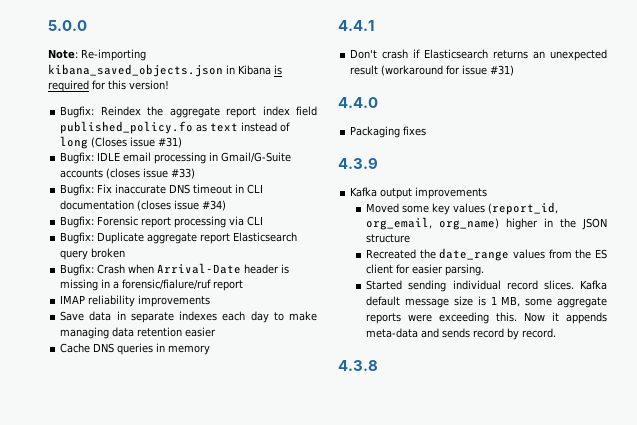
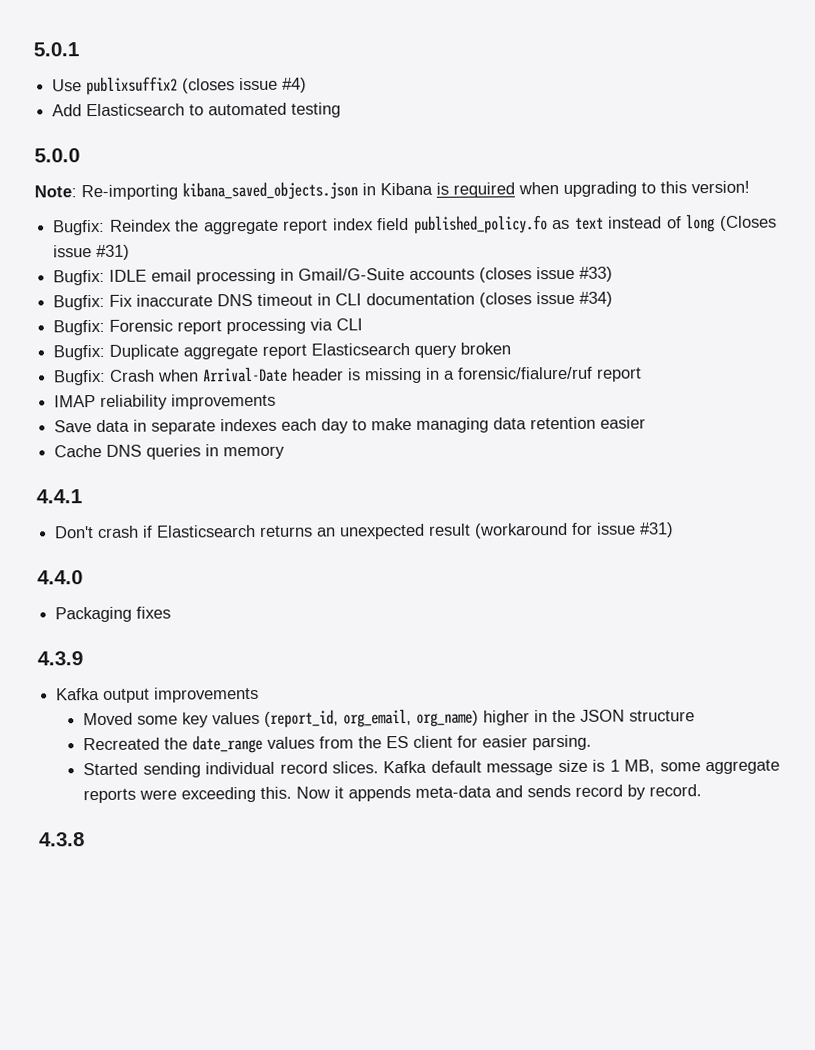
(48, 25) none -> [33,42,79,57] [52,76,308,96] [52,102,342,118] 5.0.1 // Use publixsuffix2 (closes issue #4) // Add Elasticsearch to automated testing //
[92,80,106,90] for -> [518,181,656,197] when upgrading to

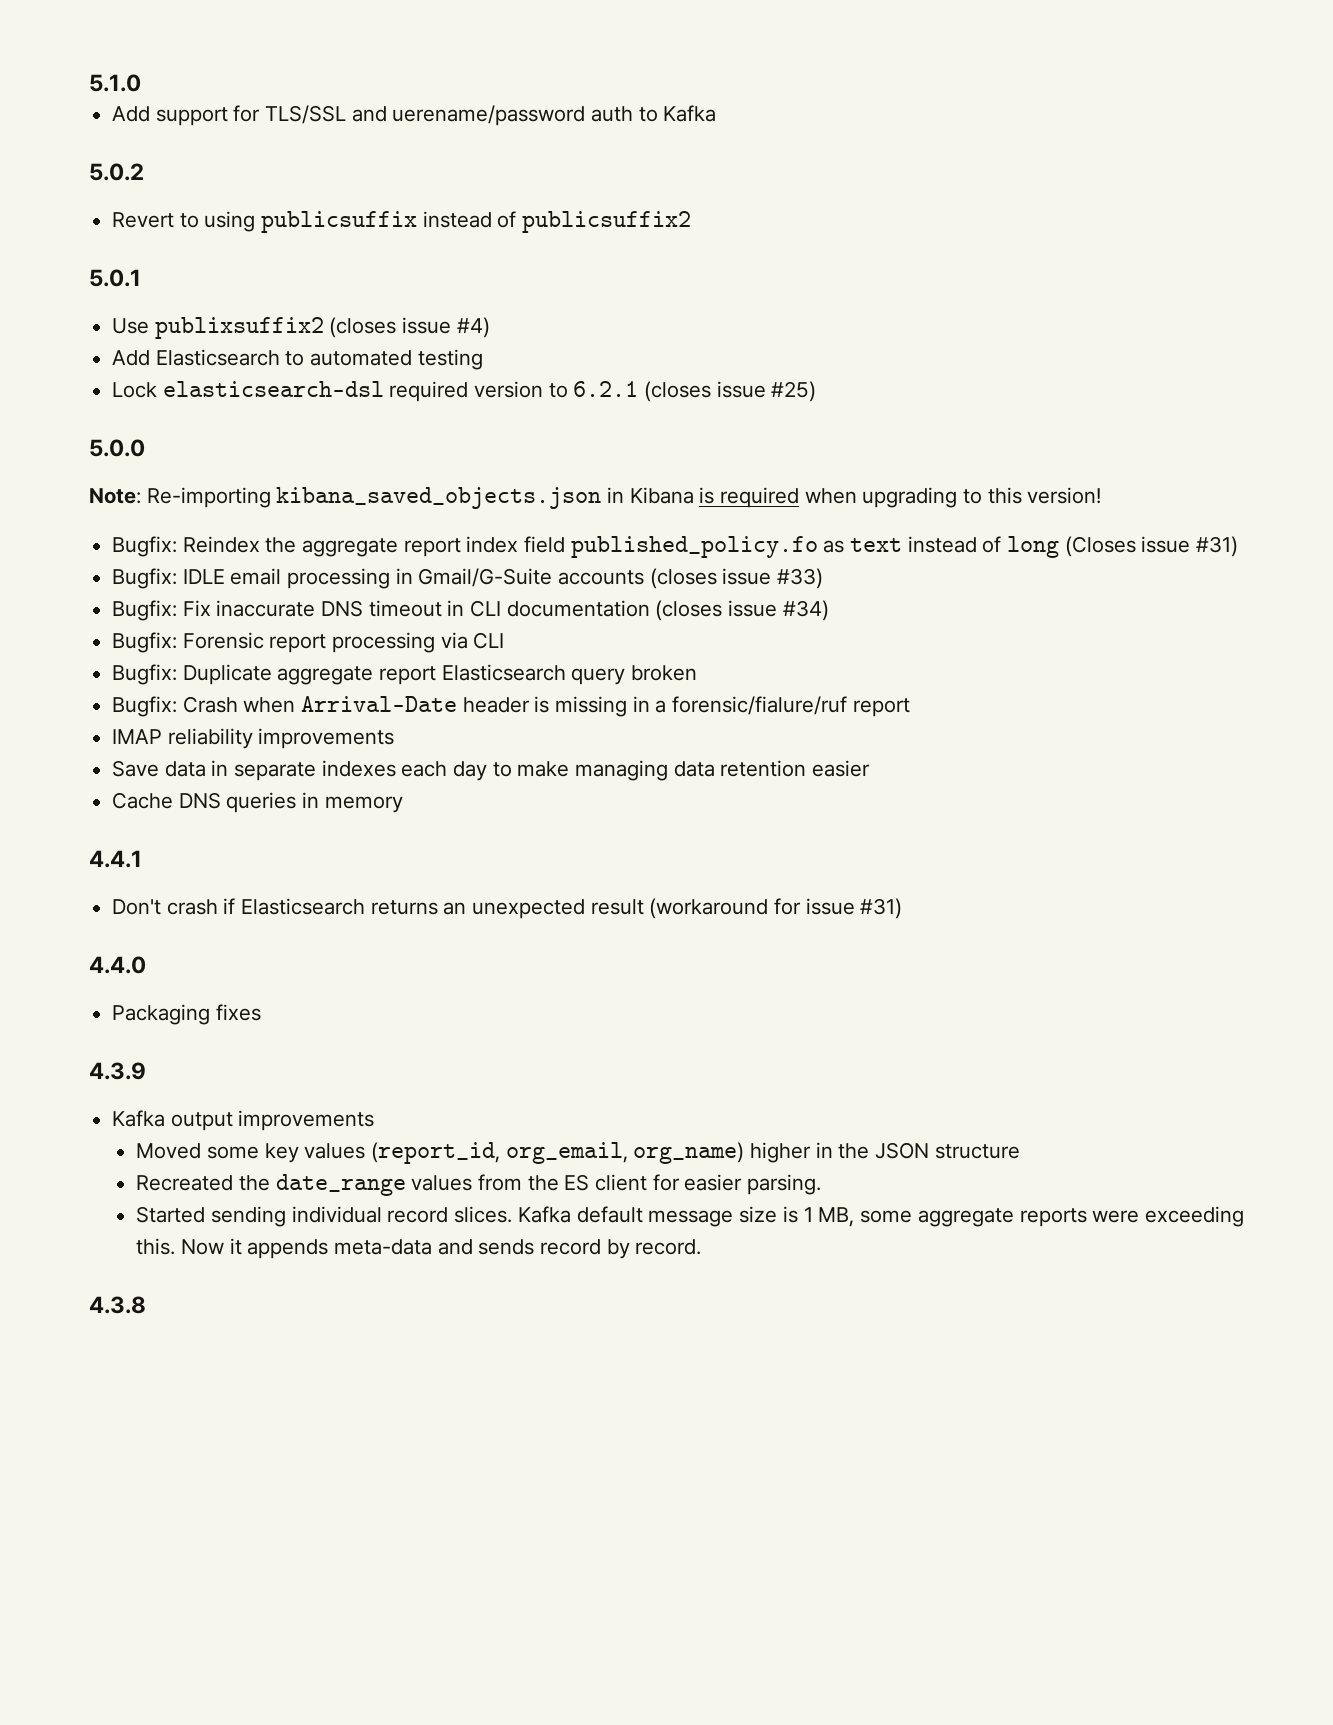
(33, 49) none -> [89,74,141,92] [112,105,717,126] [89,163,144,181] [112,211,692,233] 5.1.0 // Add support for TLS/SSL and uerename/password auth to Kafka // 5.0.2 // Revert to using publicsuffix instead of publicsuffix2 //
(342, 110) none -> [112,381,817,402] // Lock elasticsearch-dsl required version to 6.2.1 (closes issue #25)

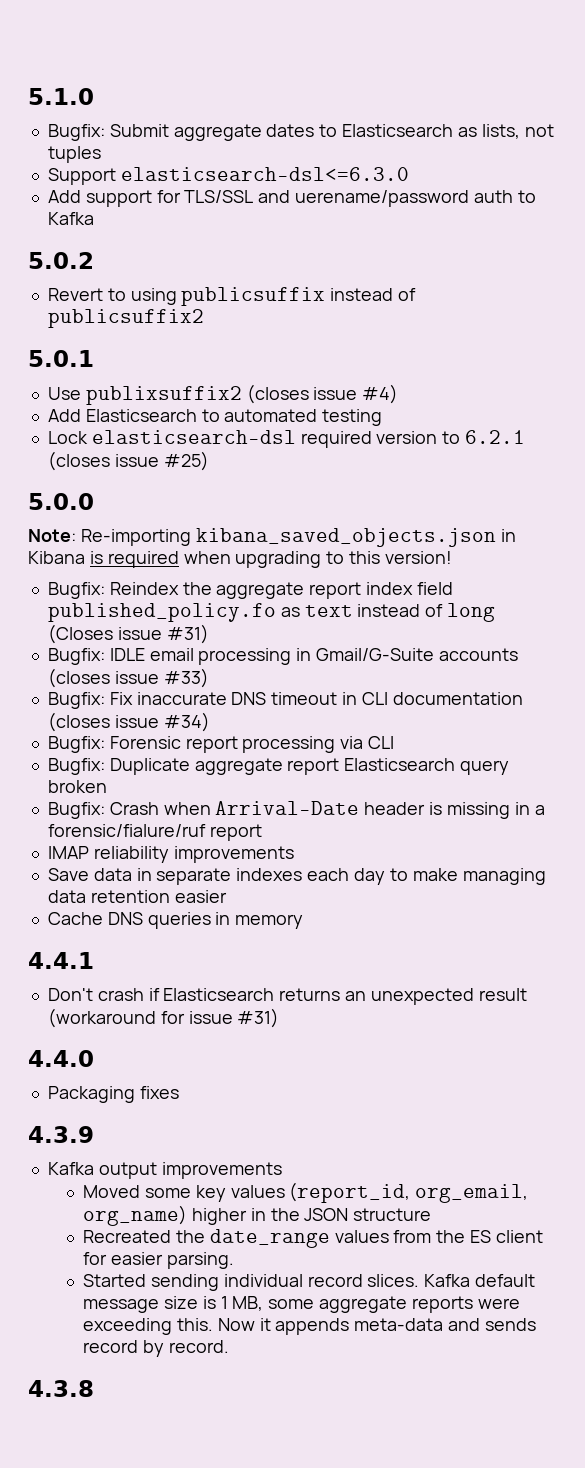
(141, 83) none -> [47,124,554,141] [47,146,101,163] [47,167,409,185] // Bugfix: Submit aggregate dates to Elasticsearch as lists, not tuples // Support elasticsearch-dsl<=6.3.0

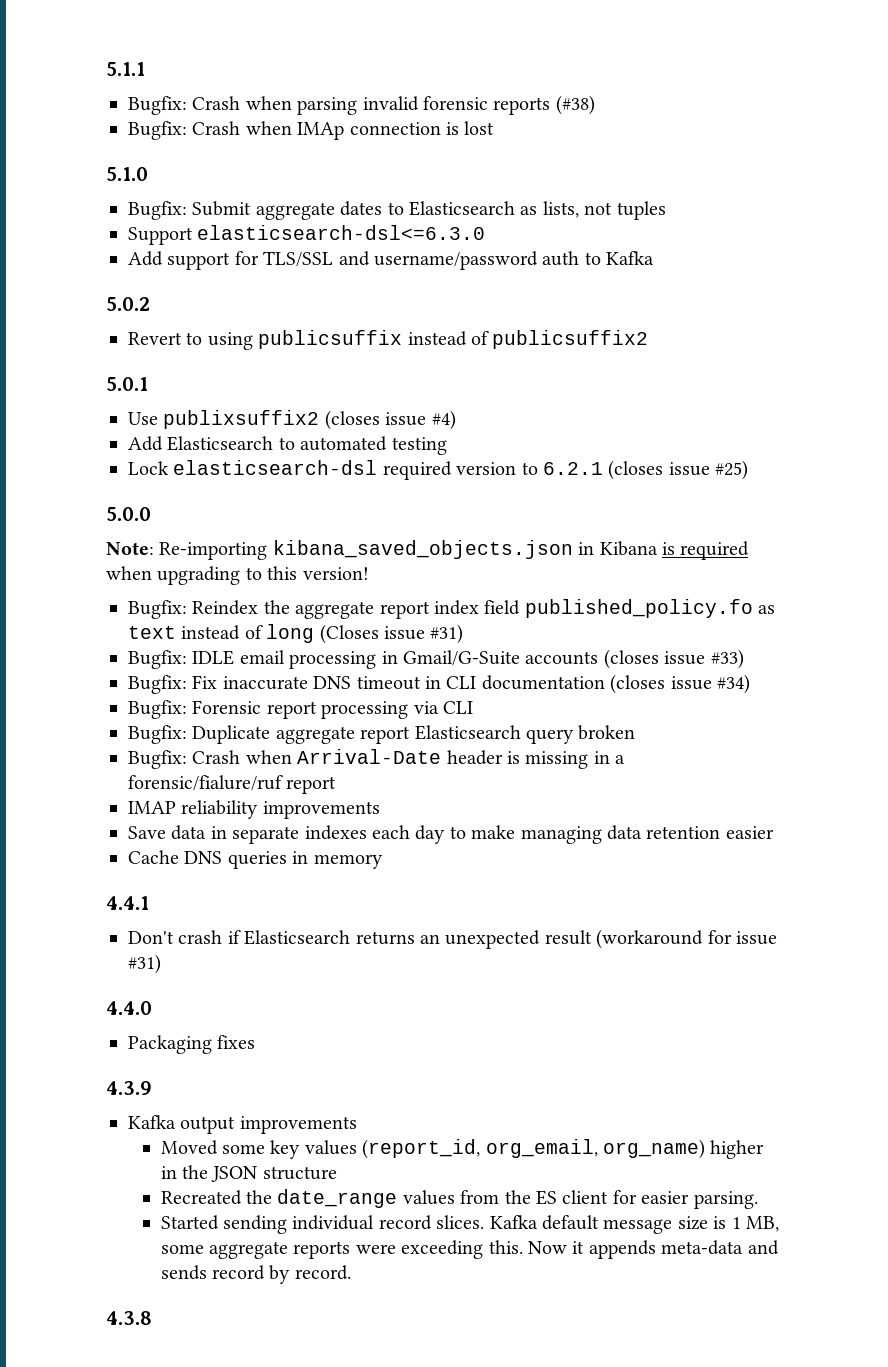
(28, 96) none -> [106,62,145,76] [128,95,595,115] [128,121,495,140] 5.1.1 // Bugfix: Crash when parsing invalid forensic reports (#38) // Bugfix: Crash when IMAp connection is lost //
[295,190,470,207] uerename/password -> [374,251,538,270] username/password

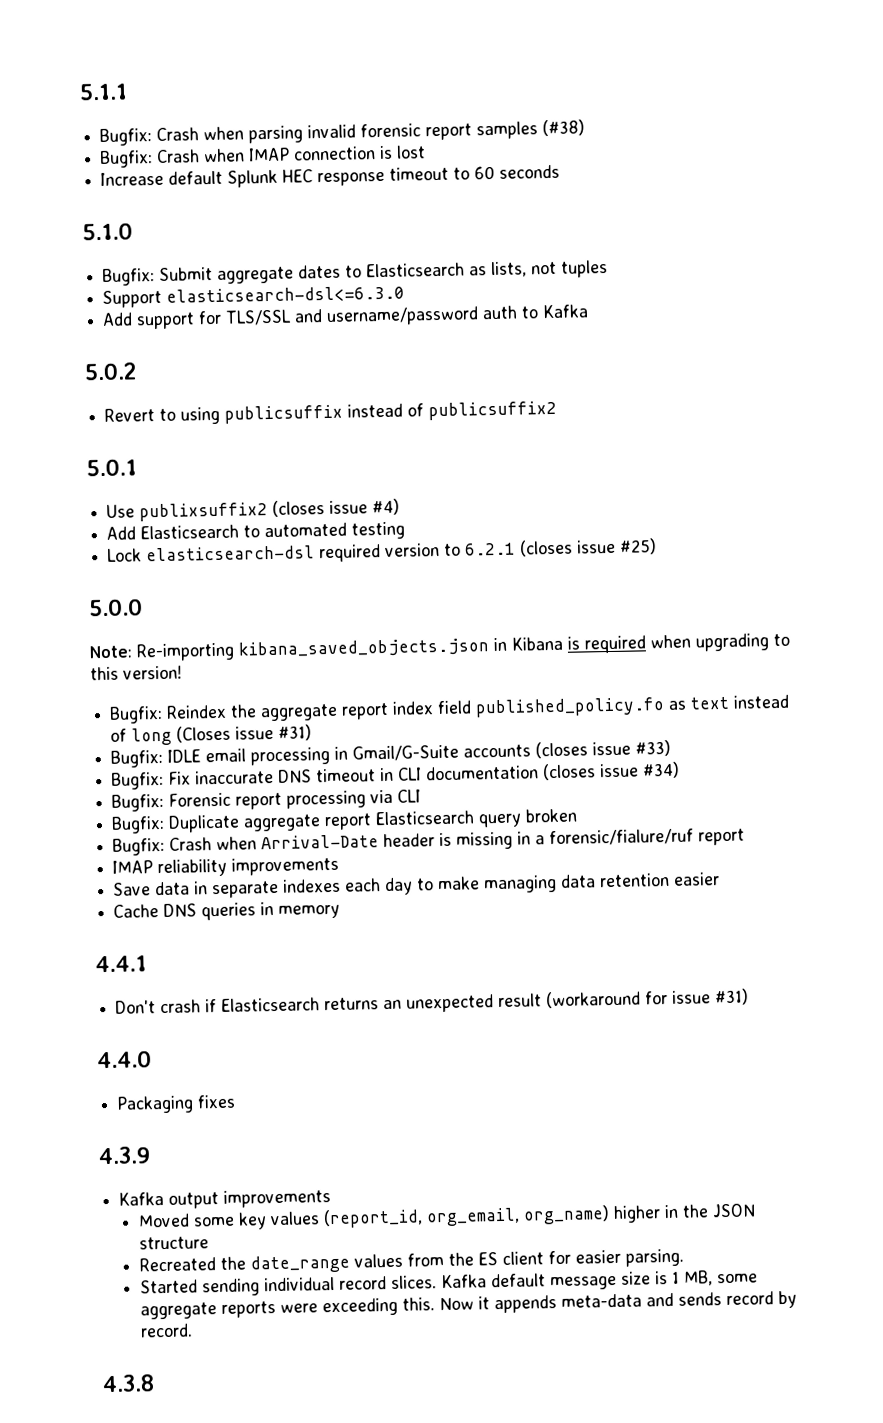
[493,97,551,115] reports -> [425,121,539,141] report samples
[297,122,345,140] IMAp -> [248,147,291,162] IMAP
(495, 128) none -> [100,164,561,188] // Increase default Splunk HEC response timeout to 60 seconds

